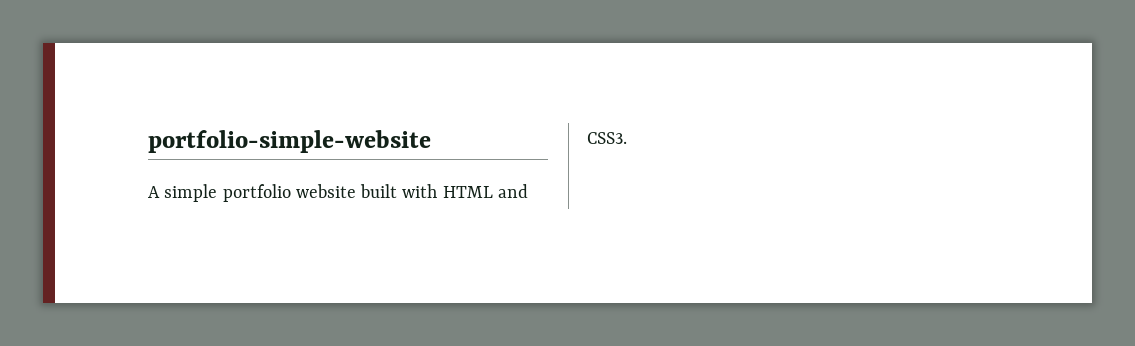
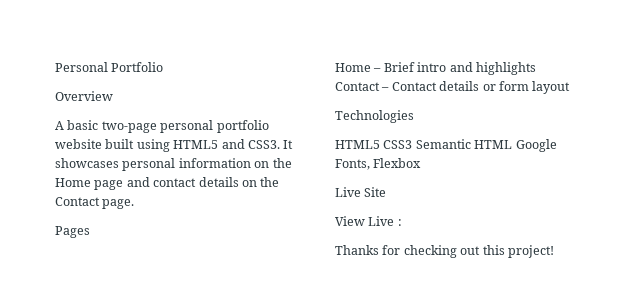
[148,130,431,153] [148,184,528,202] [587,132,627,144] portfolio-simple-website // A simple portfolio website built with HTML and CSS3. -> [55,62,164,72] [55,91,113,101] [55,120,269,133] [55,139,294,152] [55,158,292,171] [55,177,280,190] [55,197,135,209] [55,226,90,238] [335,62,536,75] [335,81,571,94] [335,110,414,123] [335,139,557,152] [335,158,422,170] [335,187,387,197] [335,216,402,226] [335,245,554,258] Personal Portfolio // Overview // A basic two-page personal portfolio website built using HTML5 and CSS3. It showcases personal information on the Home page and contact details on the Contact page. // Pages // Home – Brief intro and highlights Contact – Contact details or form layout // Technologies // HTML5 CSS3 Semantic HTML Google Fonts, Flexbox // Live Site // View Live : // Thanks for checking out this project!

